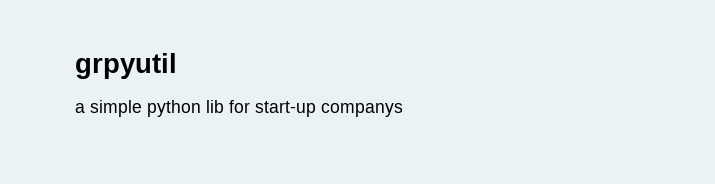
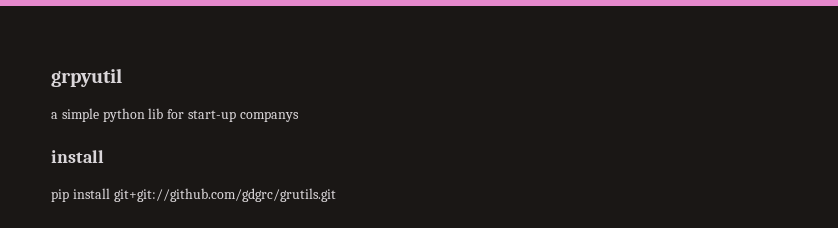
(403, 110) none -> [51,150,104,163] [51,188,336,202] // install // pip install git+git://github.com/gdgrc/grutils.git

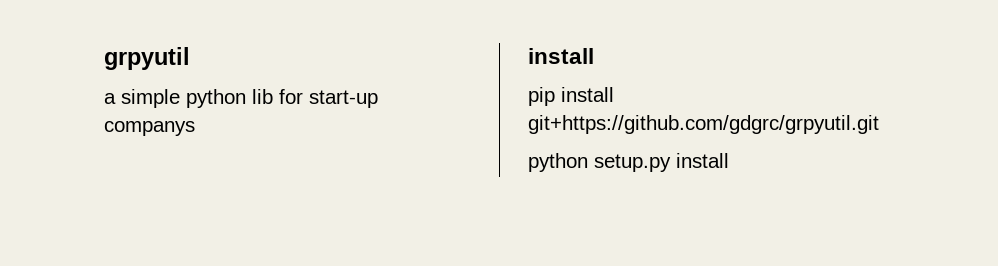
[113,188,336,202] git+git://github.com/gdgrc/grutils.git -> [528,115,879,134] [528,153,729,172] git+https://github.com/gdgrc/grpyutil.git // python setup.py install

